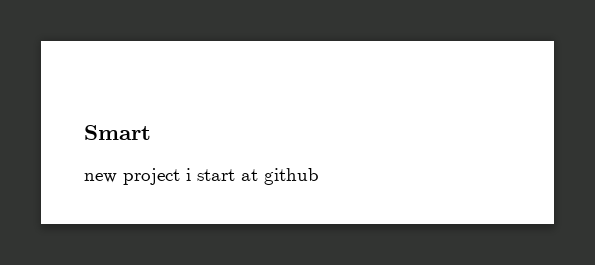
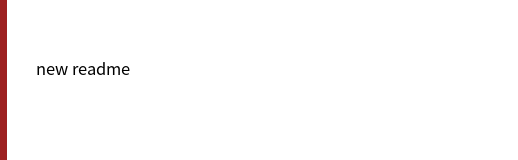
[84,125,151,140] [84,168,319,185] Smart // new project i start at github -> [36,62,131,75] new readme

